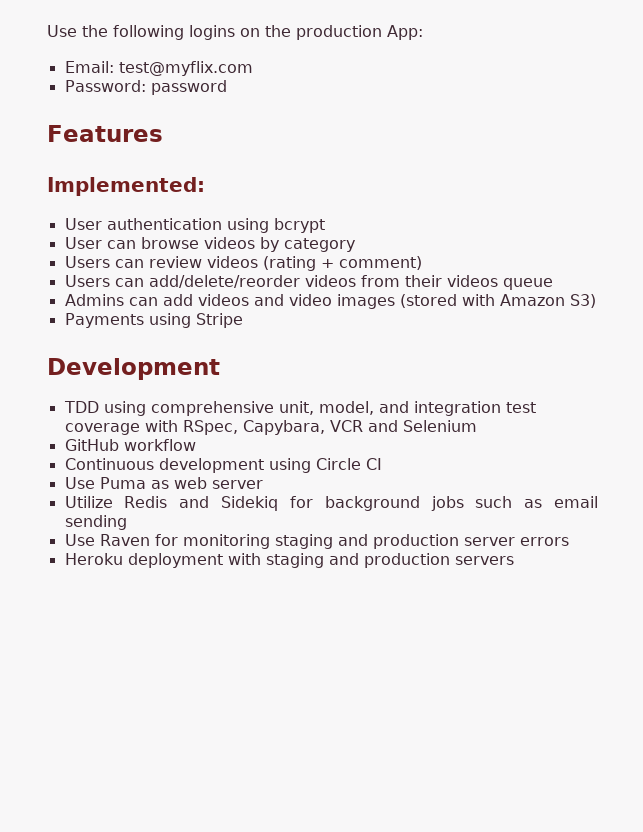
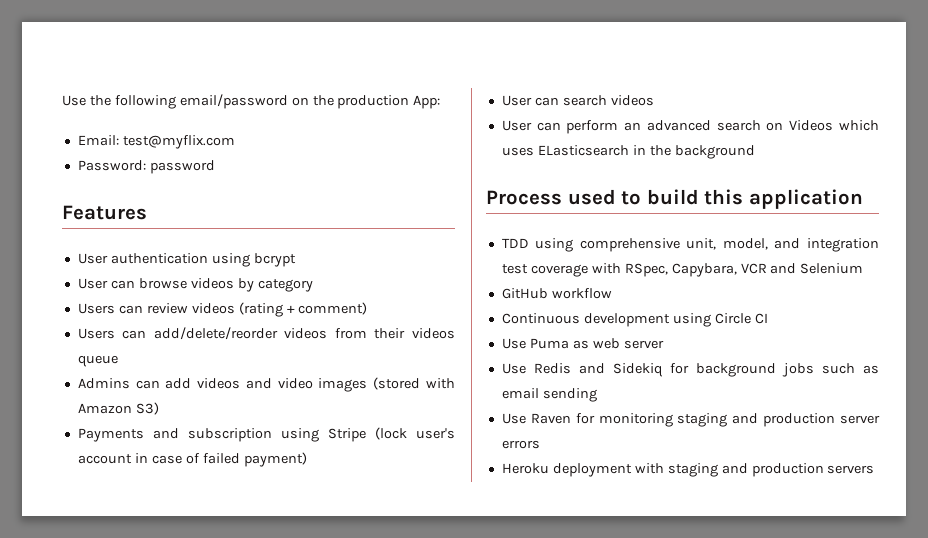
[189,25,235,40] logins -> [179,94,288,109] email/password
[47,177,205,196] // Implemented: -> (147, 212) none
(144, 320) none -> [152,428,272,442] and subscription
[47,358,220,380] // Development -> [374,427,455,440] [77,452,307,467] [501,95,654,106] [501,120,880,134] [501,145,755,159] [486,189,863,209] (lock user's account in case of failed payment) // User can search videos // User can perform an advanced search on Videos which uses ELasticsearch in the background // Process used to build this application
[64,496,113,508] Utilize -> [501,363,526,374] Use

